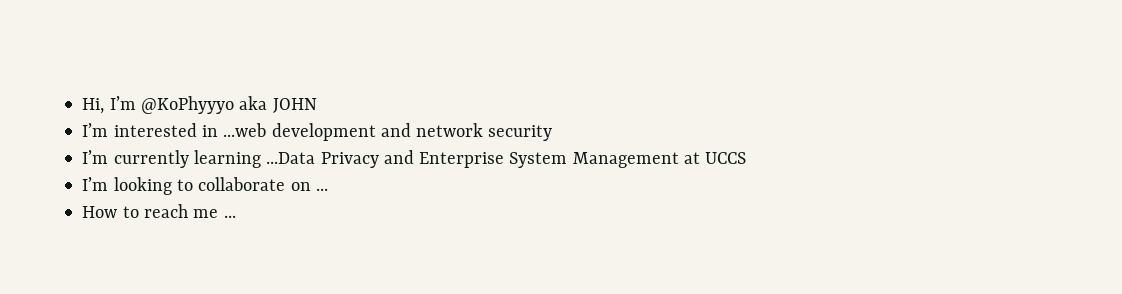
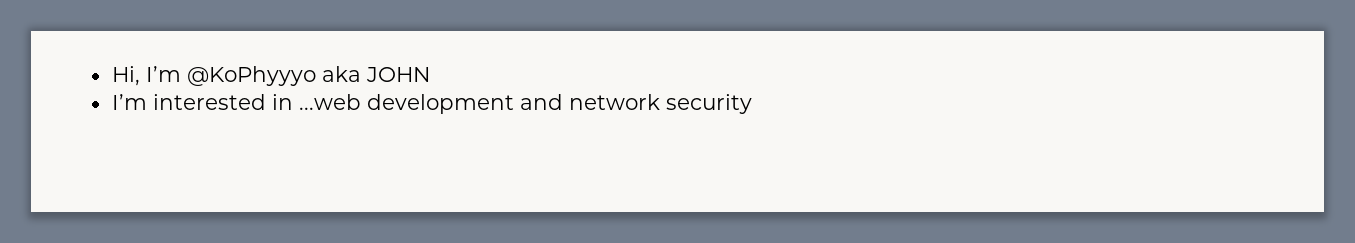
[82,150,747,168] [82,177,328,195] [82,204,236,218] // I’m currently learning ...Data Privacy and Enterprise System Management at UCCS // I’m looking to collaborate on ... // How to reach me ... -> (752, 104) none

